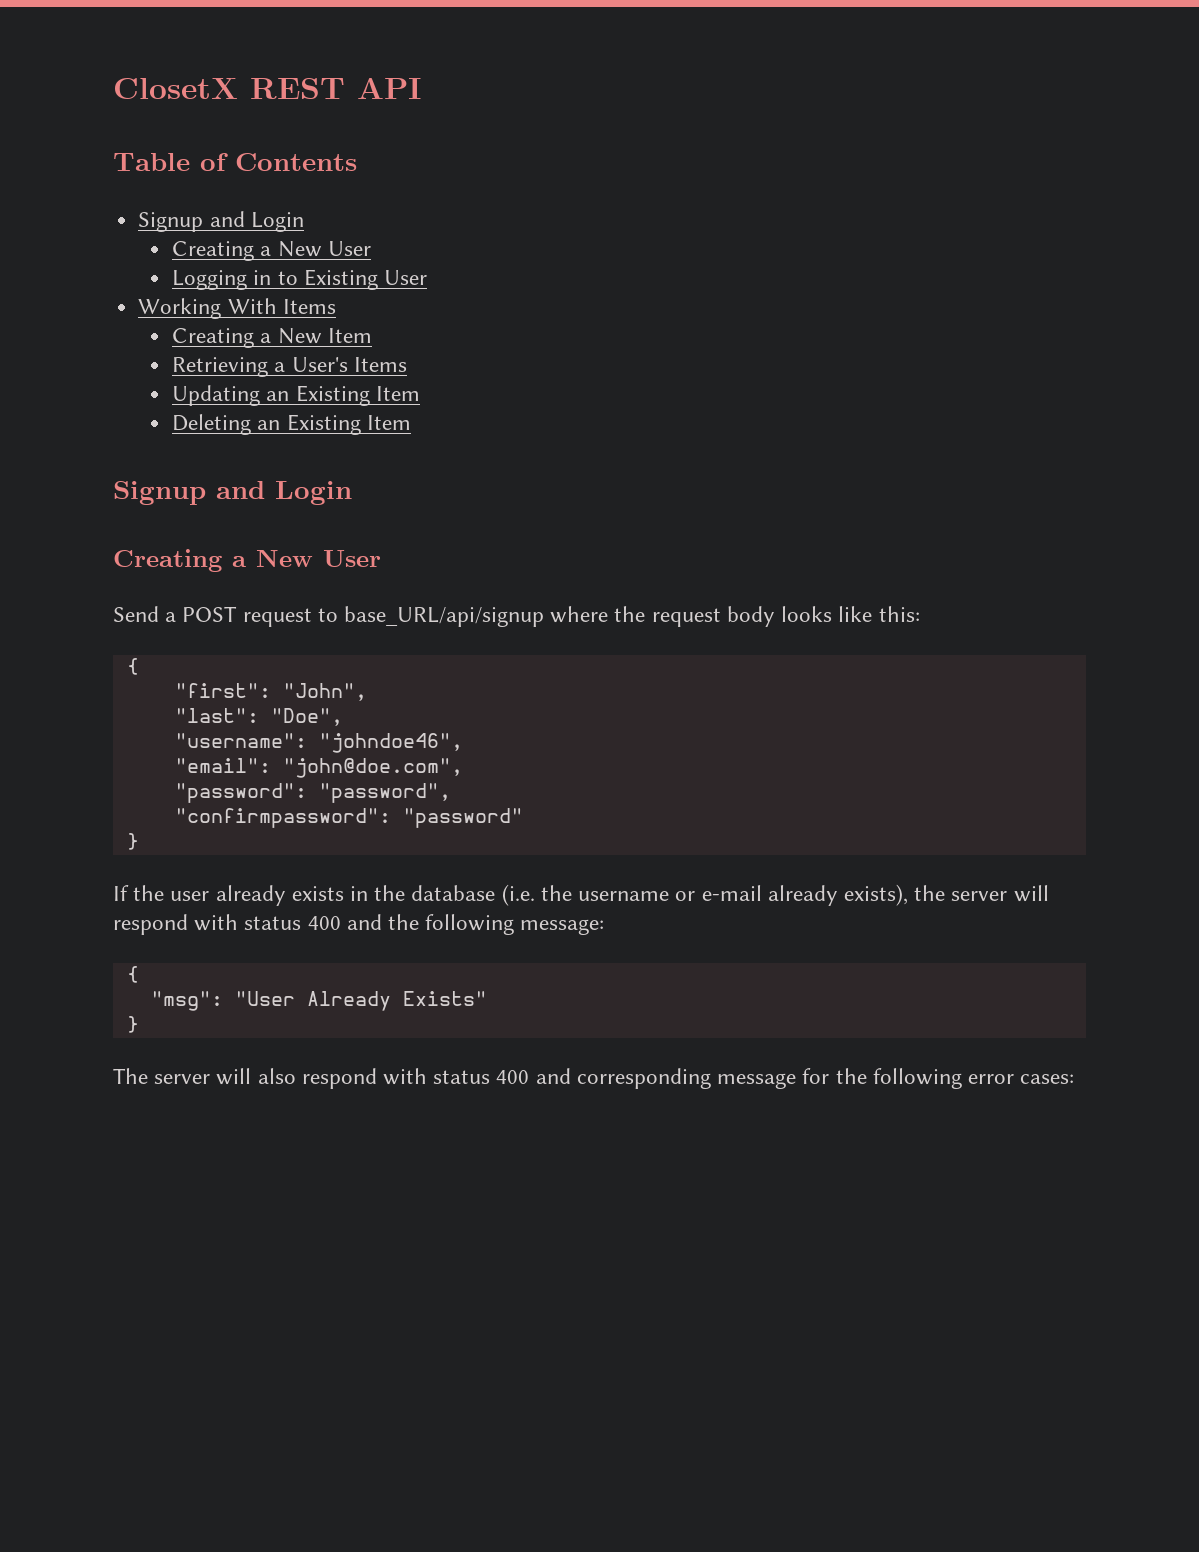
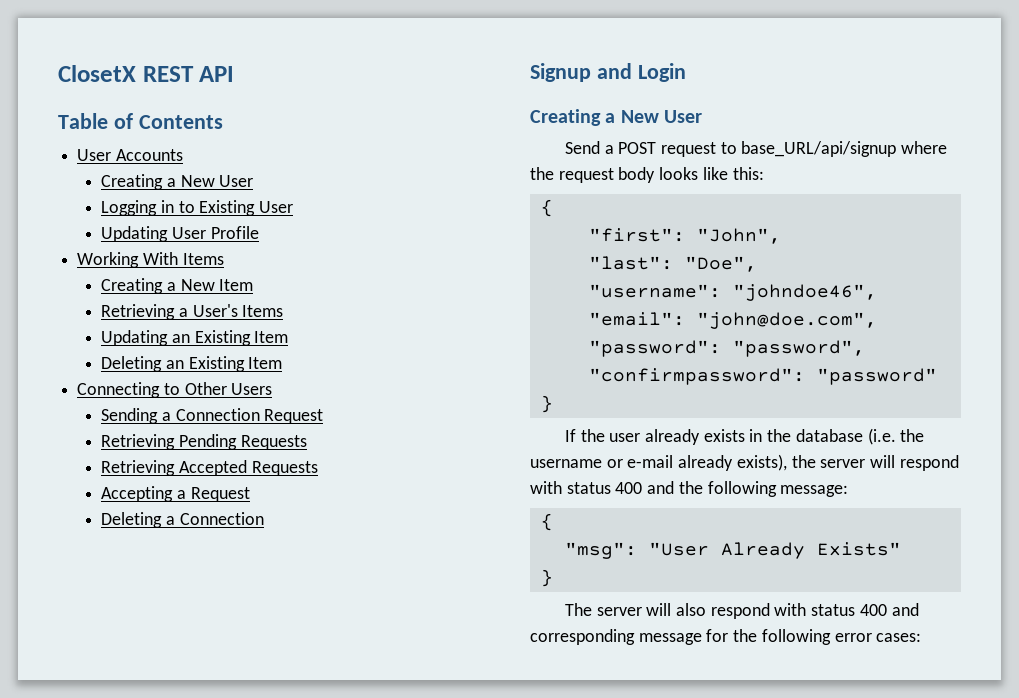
[138,211,304,232] Signup and Login -> [77,149,183,161] User Accounts
(427, 277) none -> [101,226,259,242] // Updating User Profile
(411, 422) none -> [77,382,273,398] [101,408,324,424] [101,434,307,450] [101,460,318,476] [101,486,250,502] [101,512,264,528] // Connecting to Other Users // Sending a Connection Request // Retrieving Pending Requests // Retrieving Accepted Requests // Accepting a Request // Deleting a Connection

